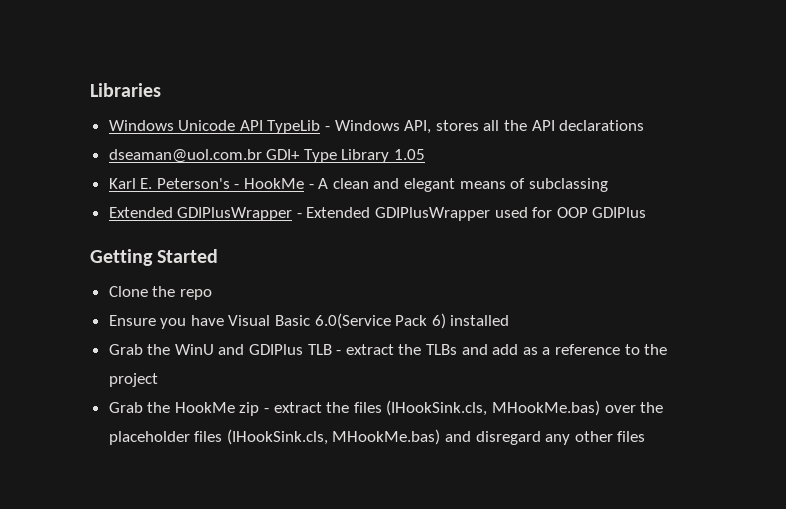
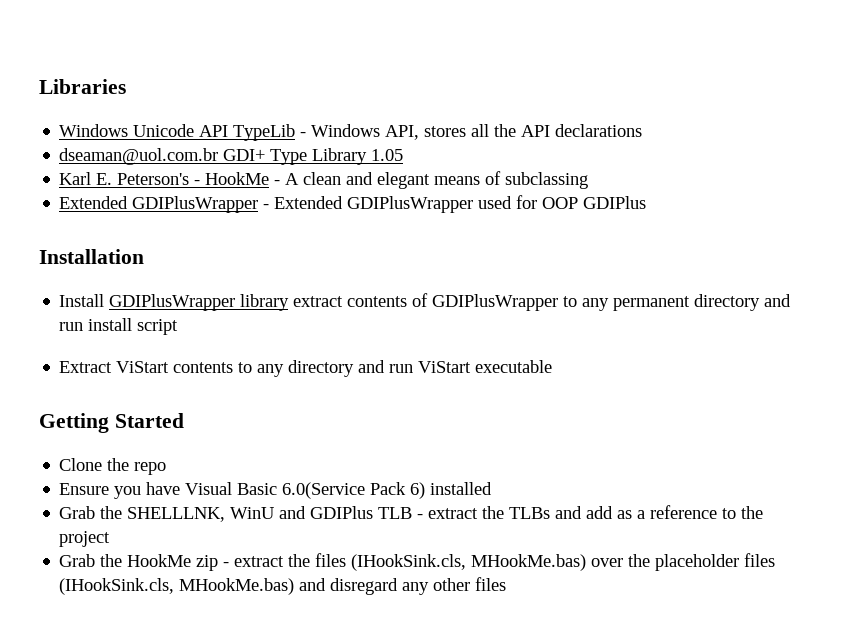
(647, 212) none -> [39,249,144,264] [59,293,792,311] [59,318,179,335] [59,360,553,377] // Installation // Install GDIPlusWrapper library extract contents of GDIPlusWrapper to any permanent directory and run install script // Extract ViStart contents to any directory and run ViStart executable
(171, 349) none -> [127,507,226,522] SHELLLNK,

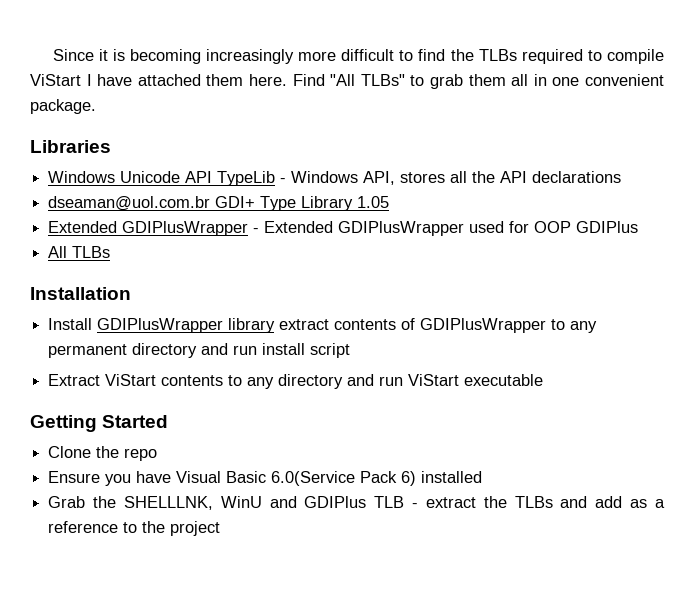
(39, 86) none -> [52,49,664,64] [30,74,665,89] [30,99,96,114] Since it is becoming increasingly more difficult to find the TLBs required to compile ViStart I have attached them here. Find "All TLBs" to grab them all in one convenient package. //
[59,171,589,189] // Karl E. Peterson's - HookMe - A clean and elegant means of subclassing -> (390, 202) none
(647, 202) none -> [48,246,111,258] // All TLBs
[59,553,776,571] [59,577,507,595] // Grab the HookMe zip - extract the files (IHookSink.cls, MHookMe.bas) over the placeholder files (IHookSink.cls, MHookMe.bas) and disregard any other files -> (221, 528) none

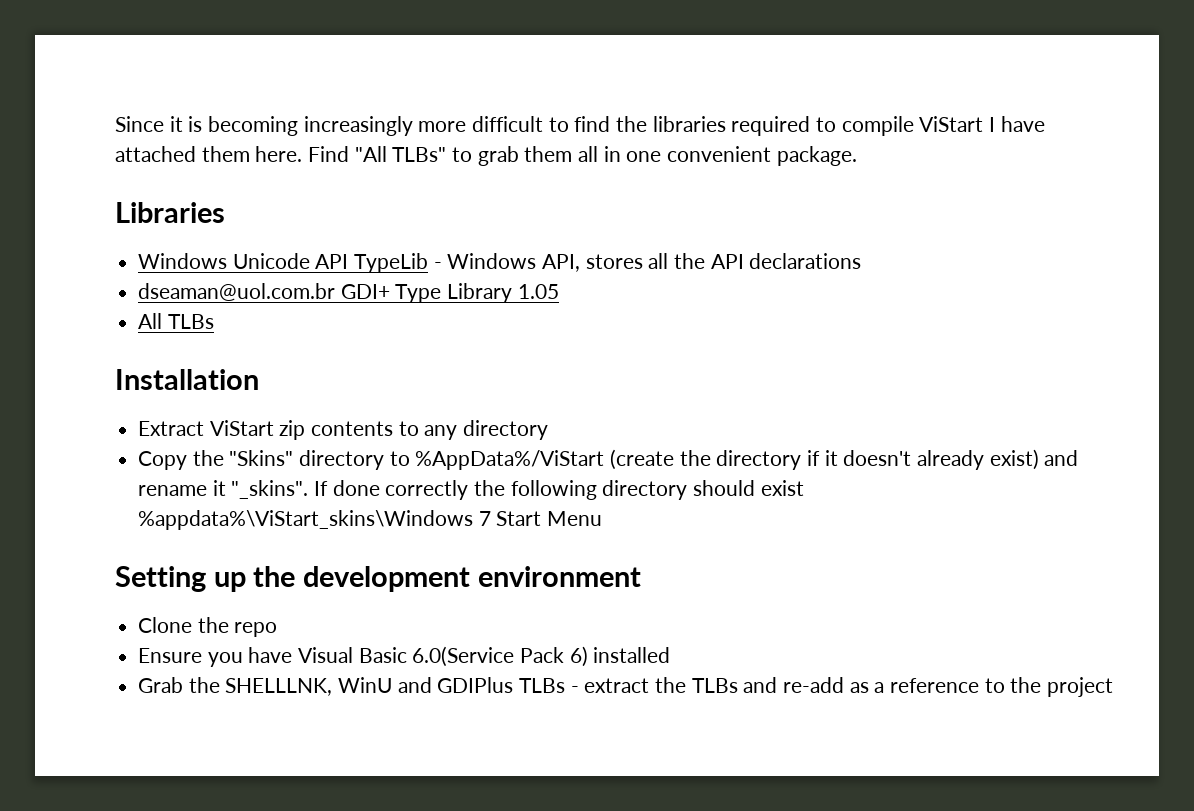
[478,49,517,61] TLBs -> [652,116,726,132] libraries
[48,221,639,236] [48,246,111,258] [30,287,131,300] [48,318,598,333] [48,343,351,358] Extended GDIPlusWrapper - Extended GDIPlusWrapper used for OOP GDIPlus // All TLBs // Installation // Install GDIPlusWrapper library extract contents of GDIPlusWrapper to any permanent directory and run install script -> [138,313,214,329] [115,369,259,390] All TLBs // Installation
(157, 380) none -> [279,420,306,440] zip
[347,374,544,386] [30,415,169,432] and run ViStart executable // Getting Started -> [138,449,1079,470] [138,480,804,500] [138,510,603,530] [115,566,641,592] // Copy the "Skins" directory to %AppData%/ViStart (create the directory if it doesn't already exist) and rename it "_skins". If done correctly the following directory should exist %appdata%\ViStart_skins\Windows 7 Start Menu // Setting up the development environment
[374,496,405,508] TLB -> [519,678,566,693] TLBs
[595,496,623,508] add -> [783,677,845,693] re-add

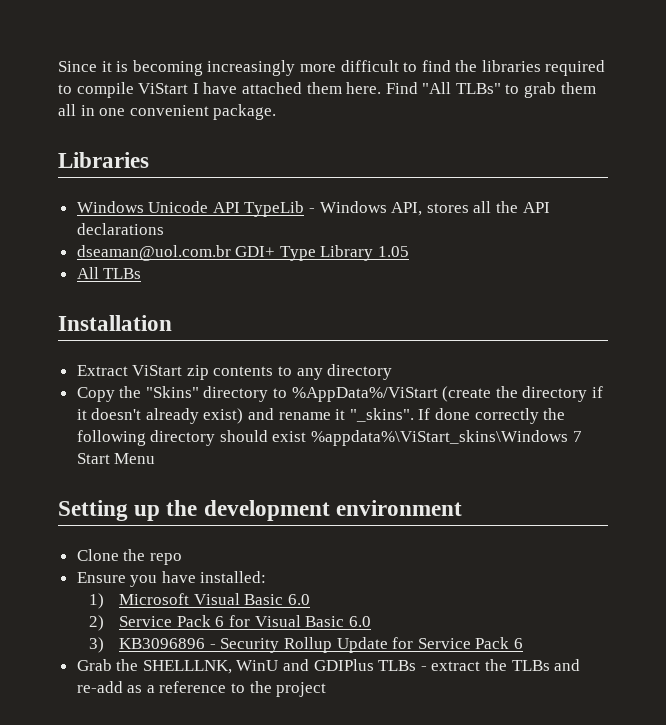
[298,646,671,667] Visual Basic 6.0(Service Pack 6) installed -> [200,571,267,583] [88,593,310,609] [88,615,371,631] [88,637,523,653] installed: // 1) Microsoft Visual Basic 6.0 // 2) Service Pack 6 for Visual Basic 6.0 // 3) KB3096896 - Security Rollup Update for Service Pack 6

